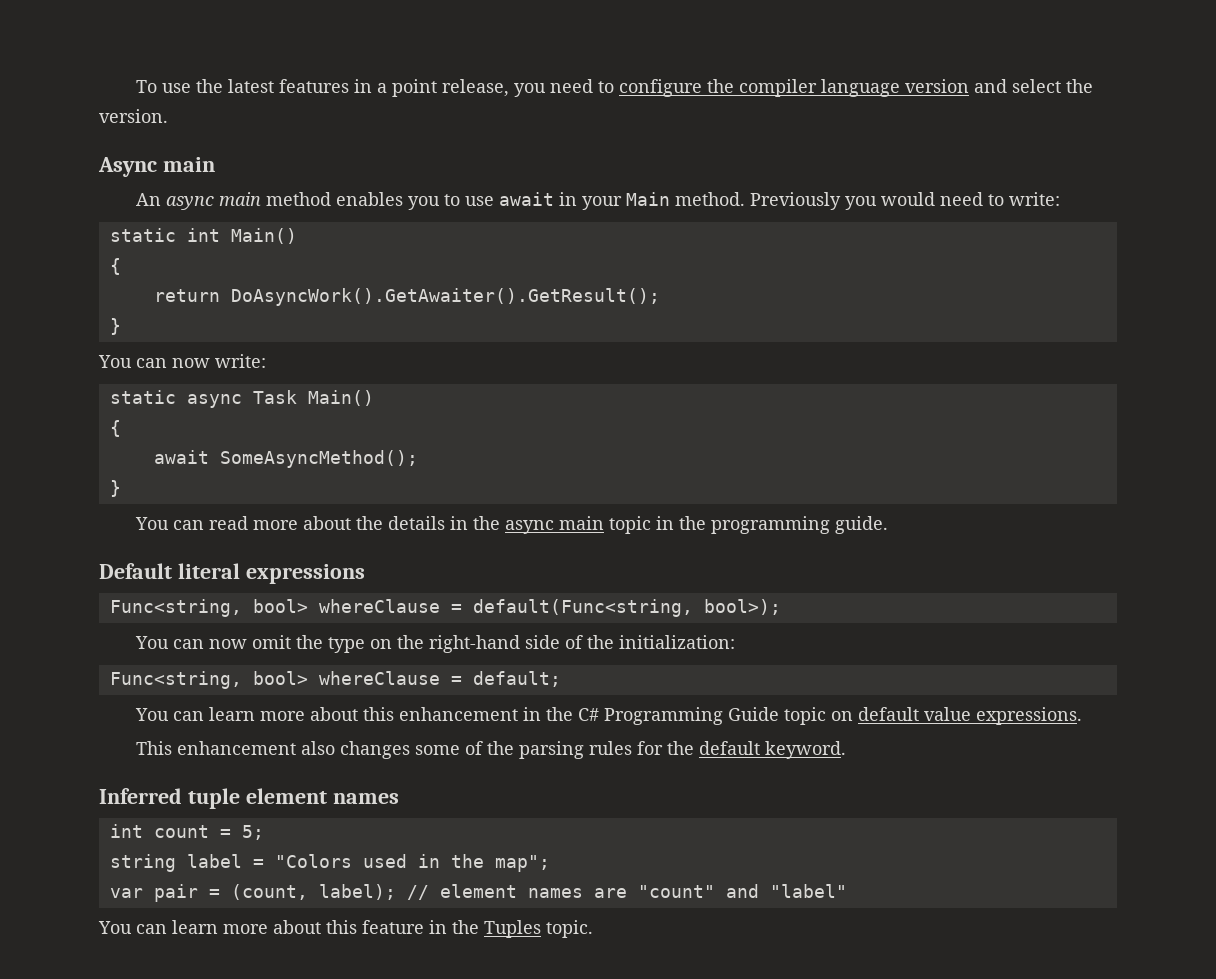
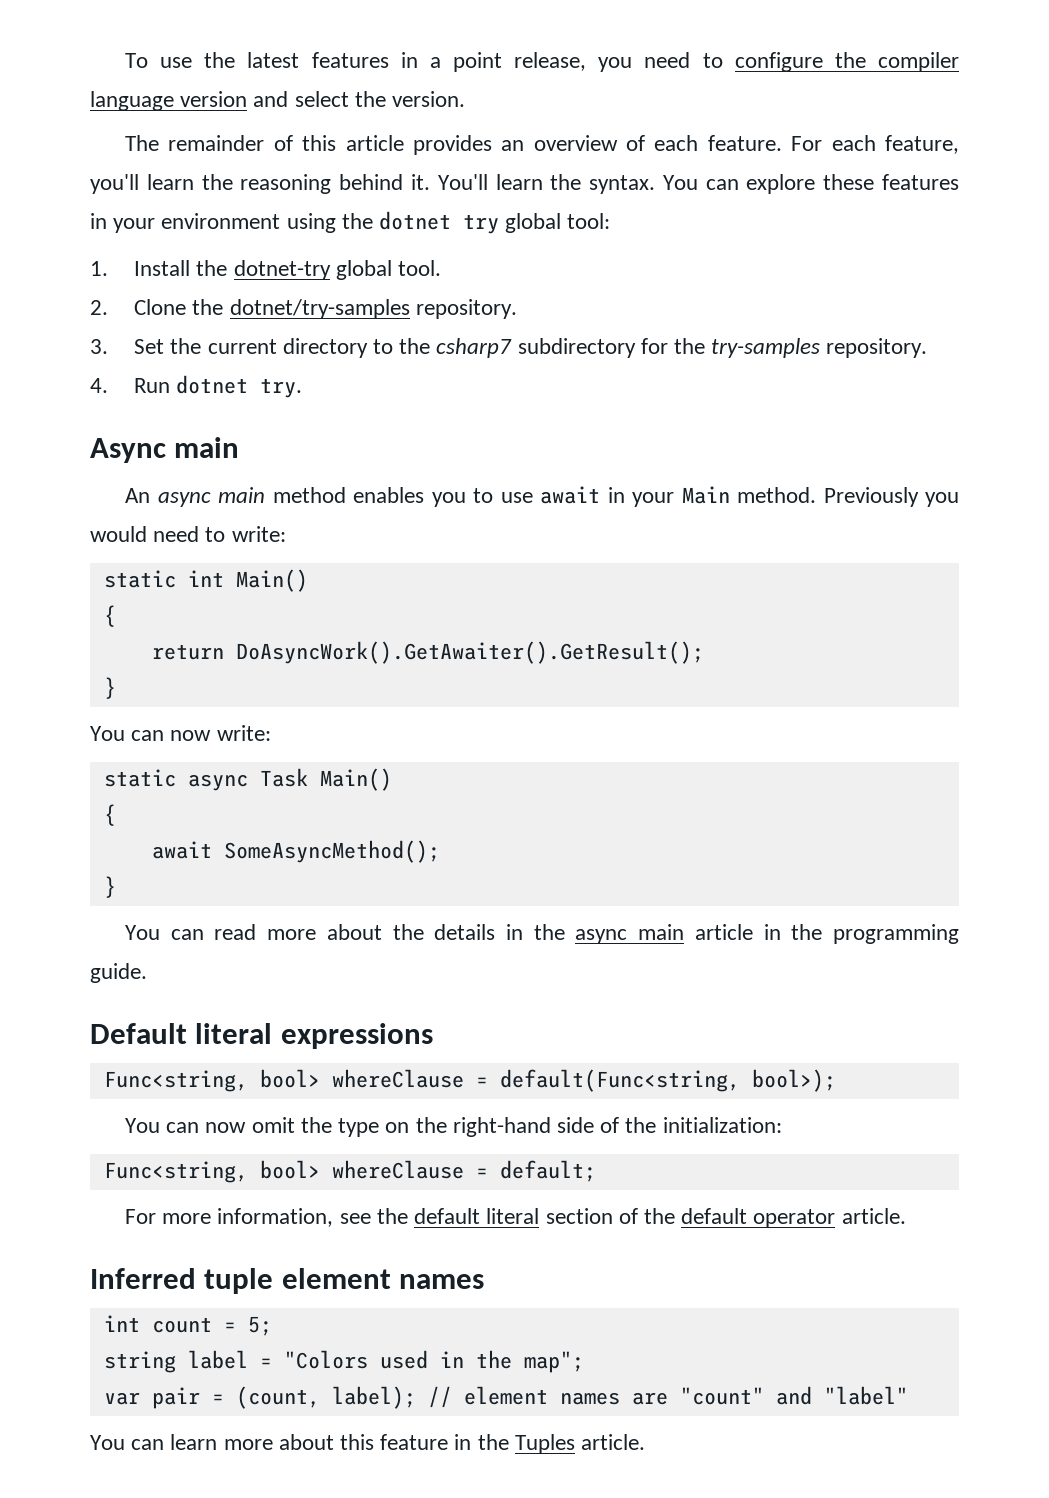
(168, 116) none -> [125,135,960,155] [90,174,960,194] [90,211,611,234] [90,260,441,280] [90,299,517,319] [90,338,928,358] [90,375,303,398] // The remainder of this article provides an overview of each feature. For each feature, you'll learn the reasoning behind it. You'll learn the syntax. You can explore these features in your environment using the dotnet try global tool: // 1. Install the dotnet-try global tool. // 2. Clone the dotnet/try-samples repository. // 3. Set the current directory to the csharp7 subdirectory for the try-samples repository. // 4. Run dotnet try.
[608,516,651,534] topic -> [694,924,753,940] article
[134,707,1082,725] [135,741,846,759] You can learn more about this enhancement in the C# Programming Guide topic on default value expressions. // This enhancement also changes some of the parsing rules for the default keyword. -> [125,1208,906,1228] For more information, see the default literal section of the default operator article.
[546,920,593,938] topic. -> [581,1434,646,1450] article.

